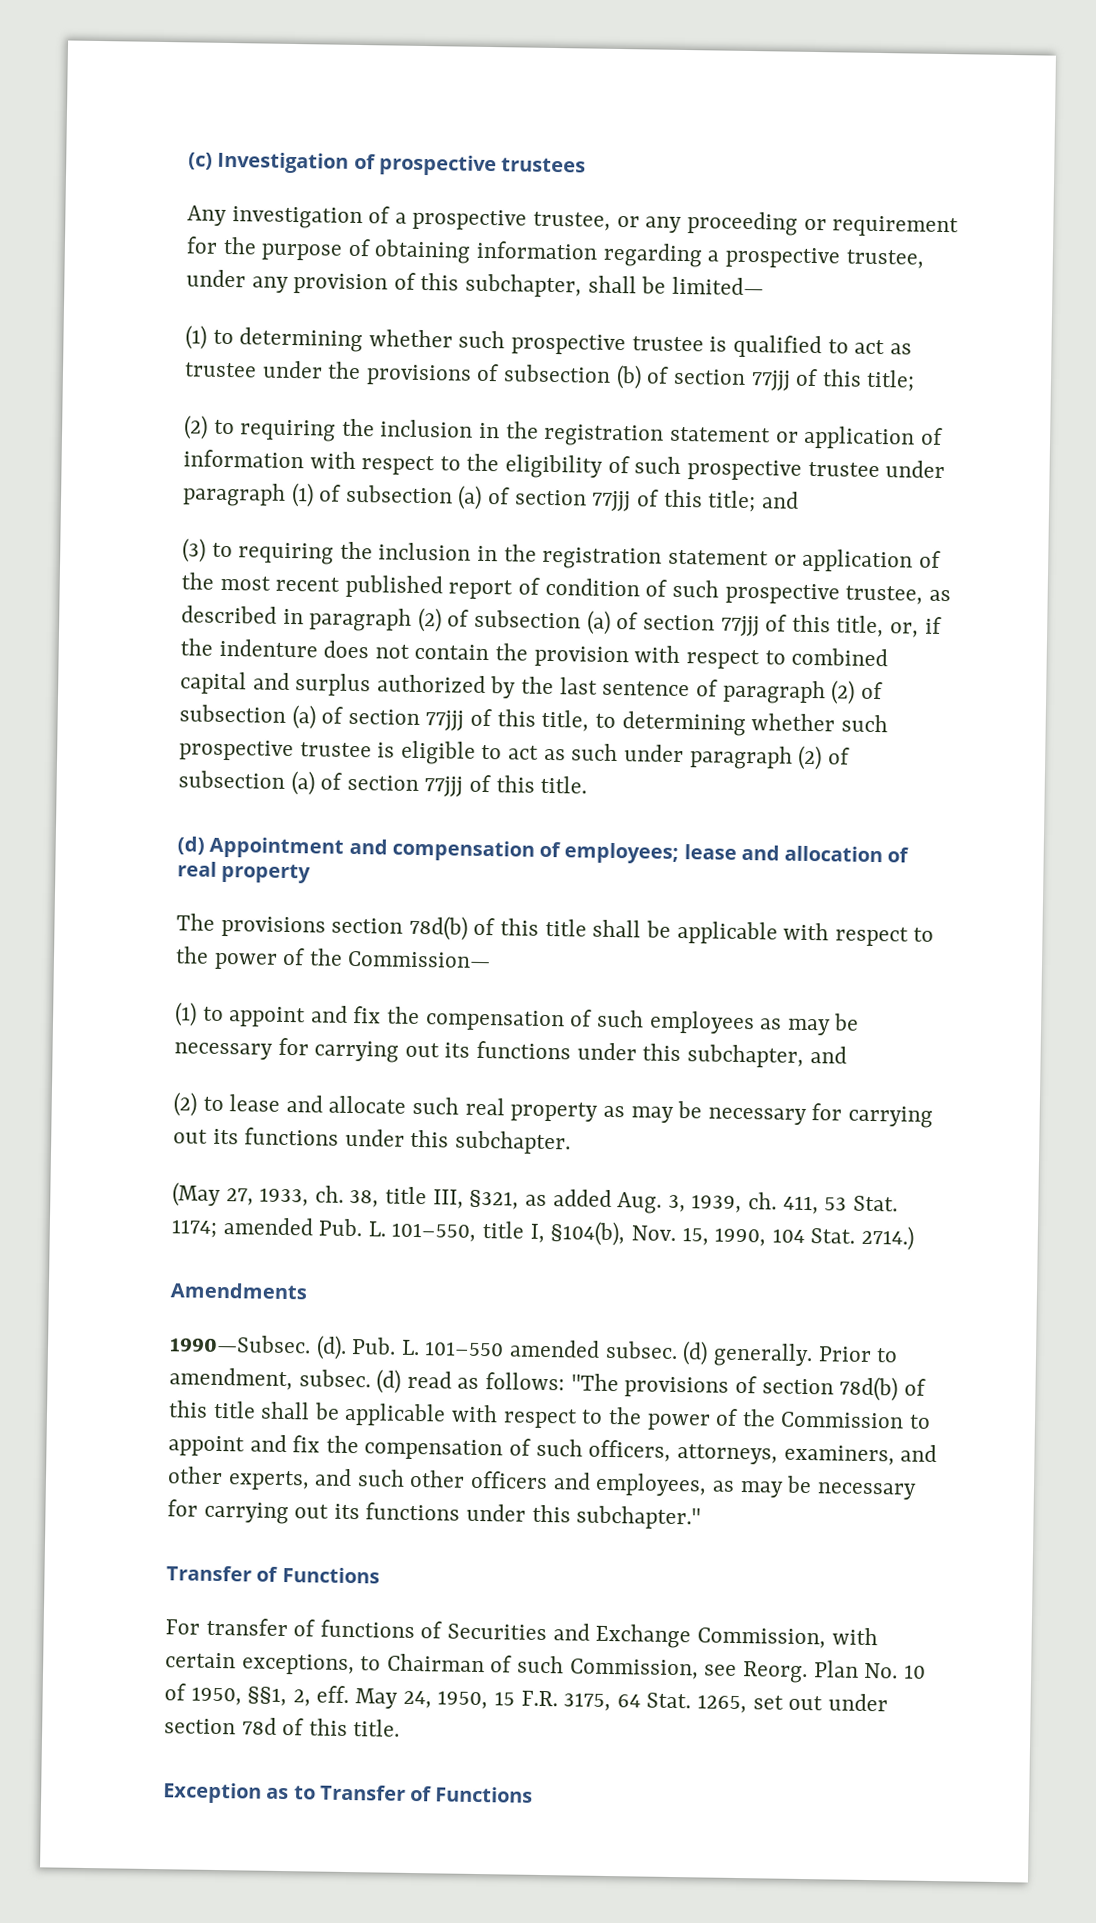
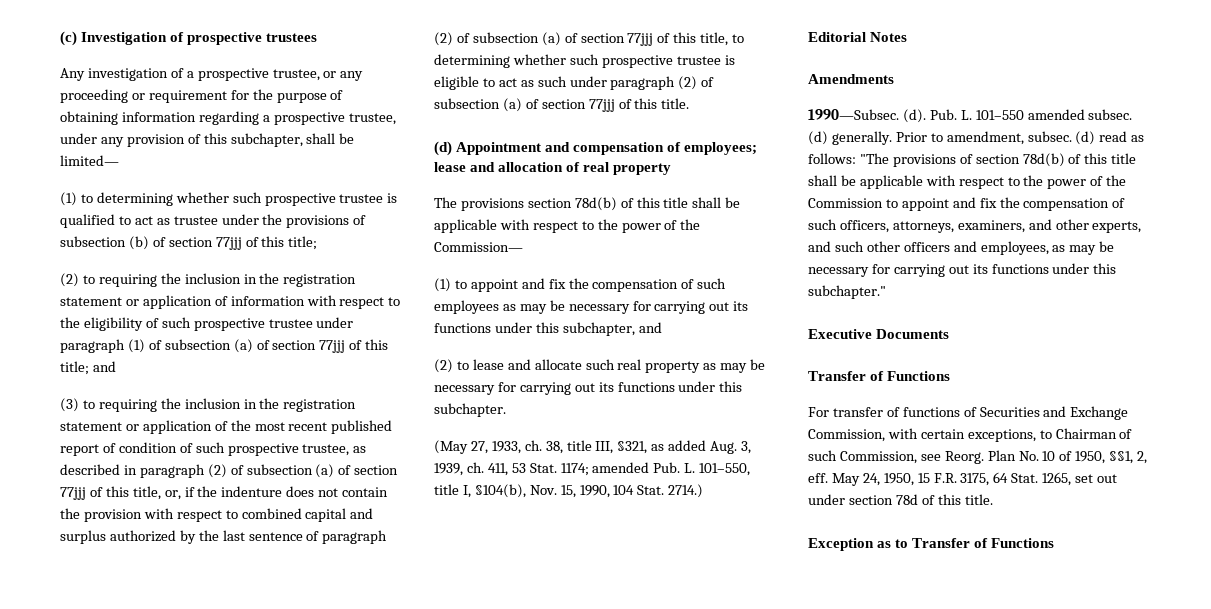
(914, 1238) none -> [808,32,908,42] // Editorial Notes
(702, 1517) none -> [808,329,950,339] // Executive Documents

